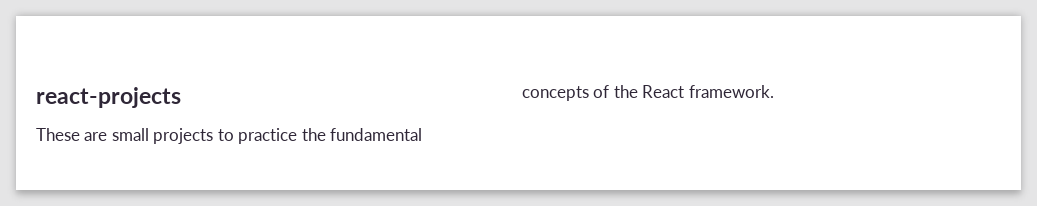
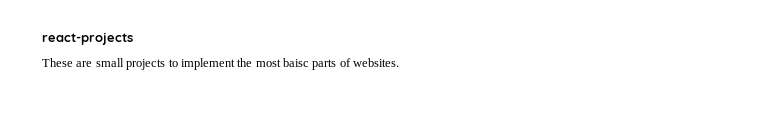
[238,128,423,144] [522,85,774,101] practice the fundamental concepts of the React framework. -> [180,58,400,70] implement the most baisc parts of websites.

